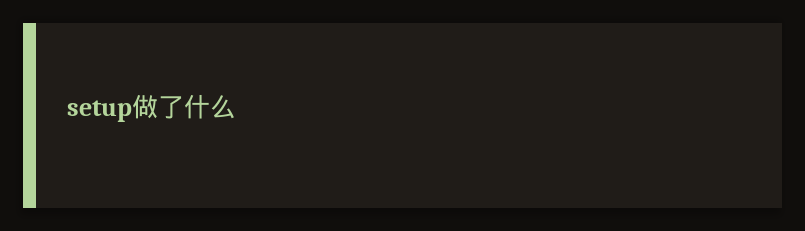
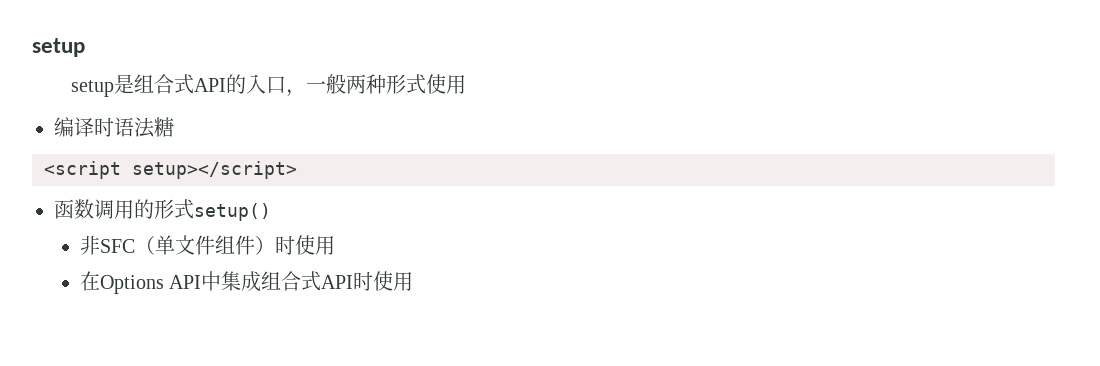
[67,94,236,122] setup做了什么 -> [32,38,85,57] [70,74,466,97] [54,117,174,138] [44,161,297,179] [54,199,271,221] [79,235,335,255] [79,271,413,294] setup // setup是组合式API的入口，一般两种形式使用 // 编译时语法糖 // <script setup></script> // 函数调用的形式setup() // 非SFC（单文件组件）时使用 // 在Options API中集成组合式API时使用

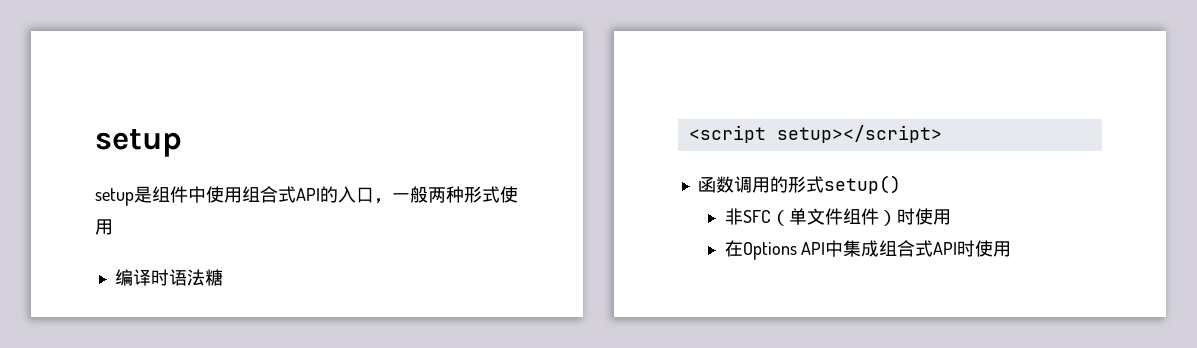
(154, 83) none -> [170,186,260,203] 件中使用组

